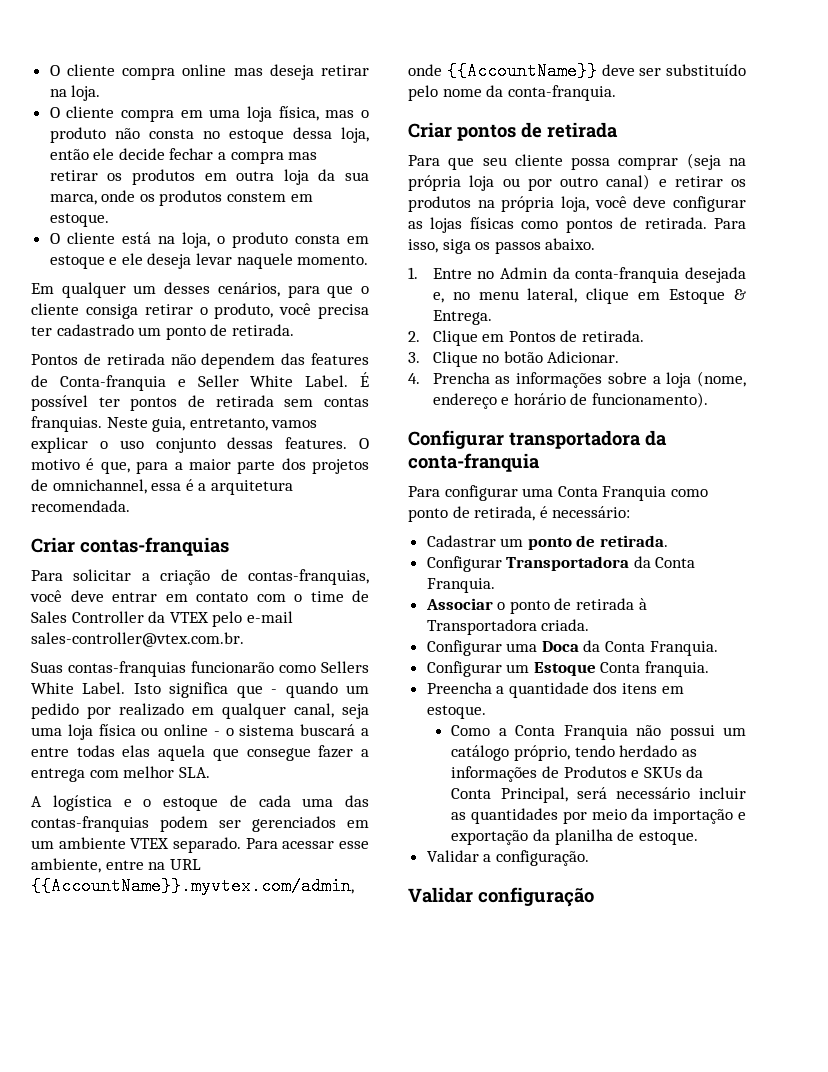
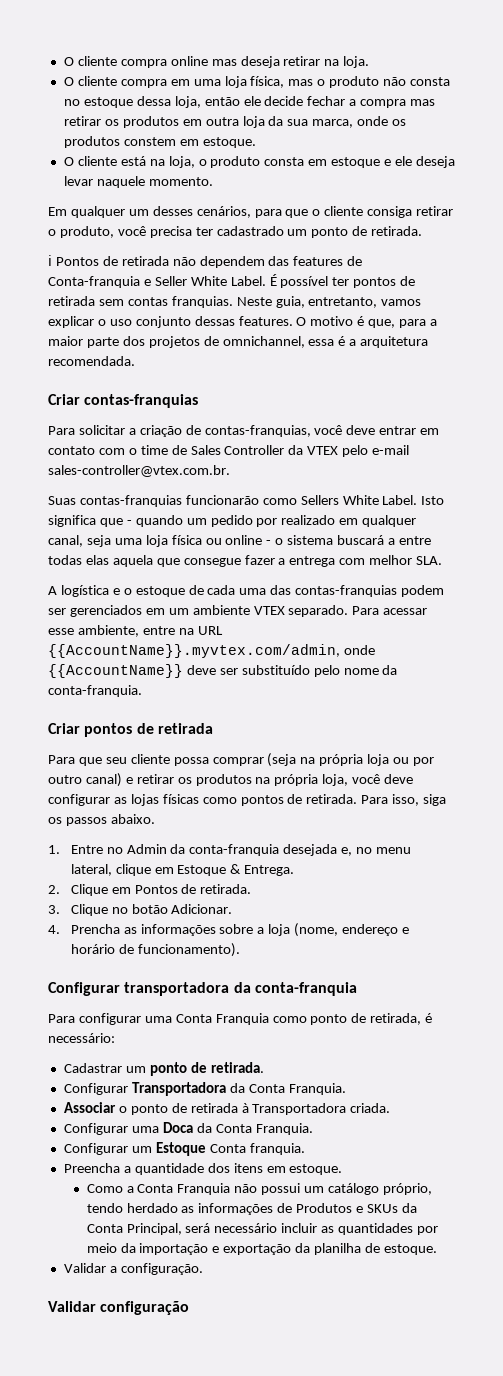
(294, 330) none -> [48,255,52,266] ℹ

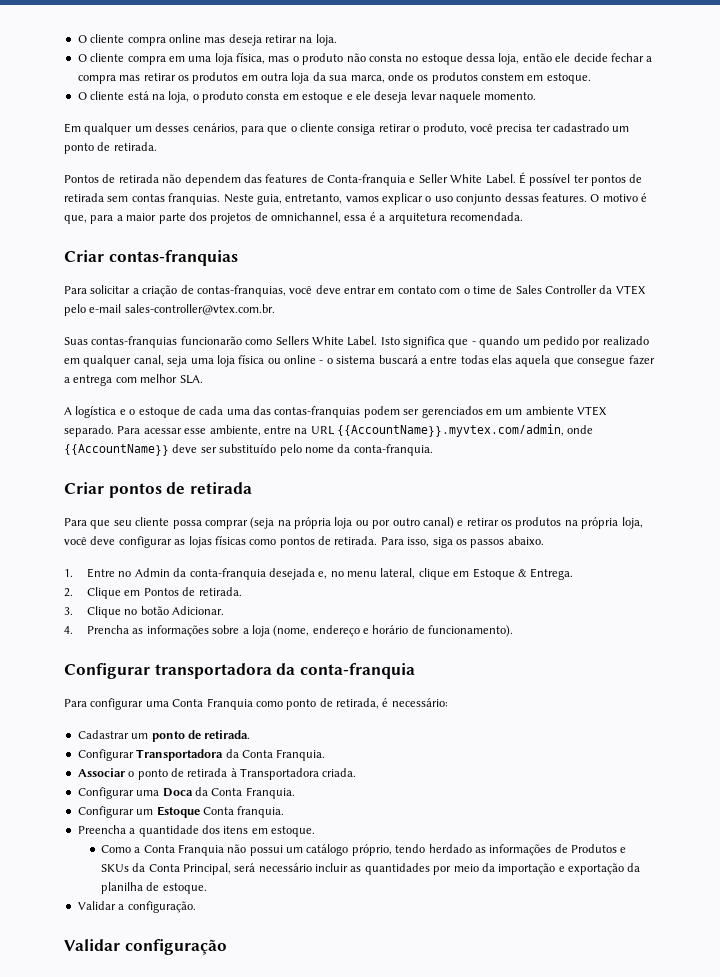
[48,255,52,266] ℹ -> (157, 146) none

